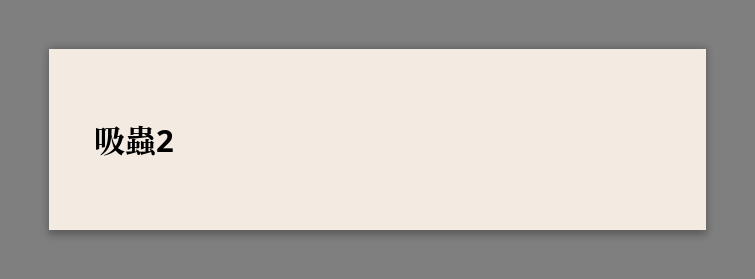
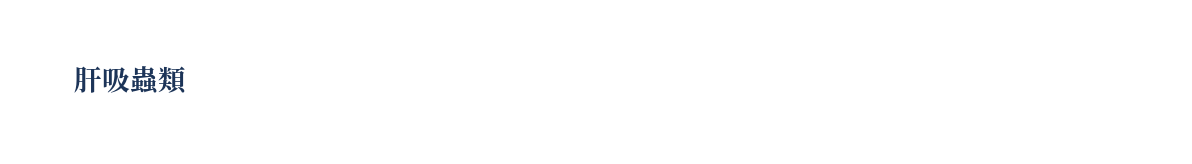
[94,125,174,158] 吸蟲2 -> [74,66,187,95] 肝吸蟲類

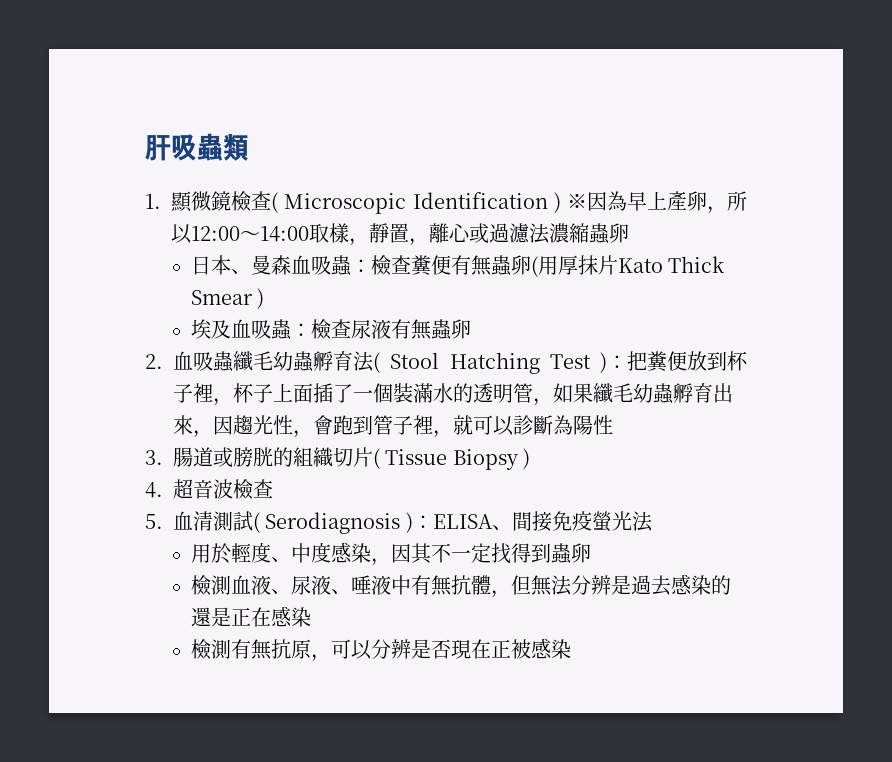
(187, 80) none -> [145,191,747,214] [171,223,629,246] [190,255,726,277] [190,288,265,309] [190,319,471,340] [145,351,748,374] [173,383,733,406] [173,415,613,438] [145,447,531,470] [145,479,273,500] [145,511,653,534] [190,542,591,566] [190,574,731,598] [190,606,311,627] [190,638,571,662] // 1.顯微鏡檢查( Microscopic Identification ) ※因為早上產卵，所以12:00～14:00取樣，靜置，離心或過濾法濃縮蟲卵 // 日本、曼森血吸蟲：檢查糞便有無蟲卵(用厚抹片Kato Thick Smear ) // 埃及血吸蟲：檢查尿液有無蟲卵 // 2.血吸蟲纖毛幼蟲孵育法( Stool Hatching Test )：把糞便放到杯子裡，杯子上面插了一個裝滿水的透明管，如果纖毛幼蟲孵育出來，因趨光性，會跑到管子裡，就可以診斷為陽性 // 3.腸道或膀胱的組織切片( Tissue Biopsy ) // 4.超音波檢查 // 5.血清測試( Serodiagnosis )：ELISA、間接免疫螢光法 // 用於輕度、中度感染，因其不一定找得到蟲卵 // 檢測血液、尿液、唾液中有無抗體，但無法分辨是過去感染的還是正在感染 // 檢測有無抗原，可以分辨是否現在正被感染

